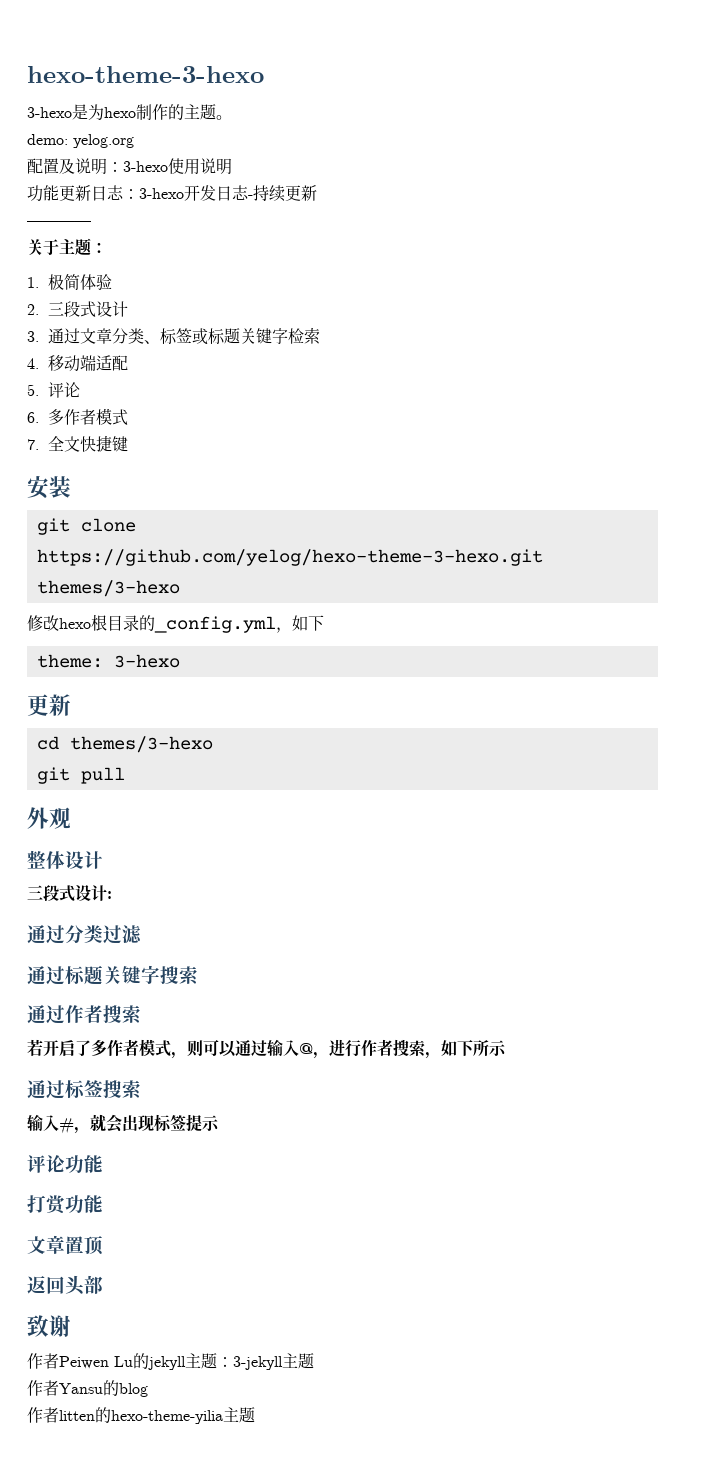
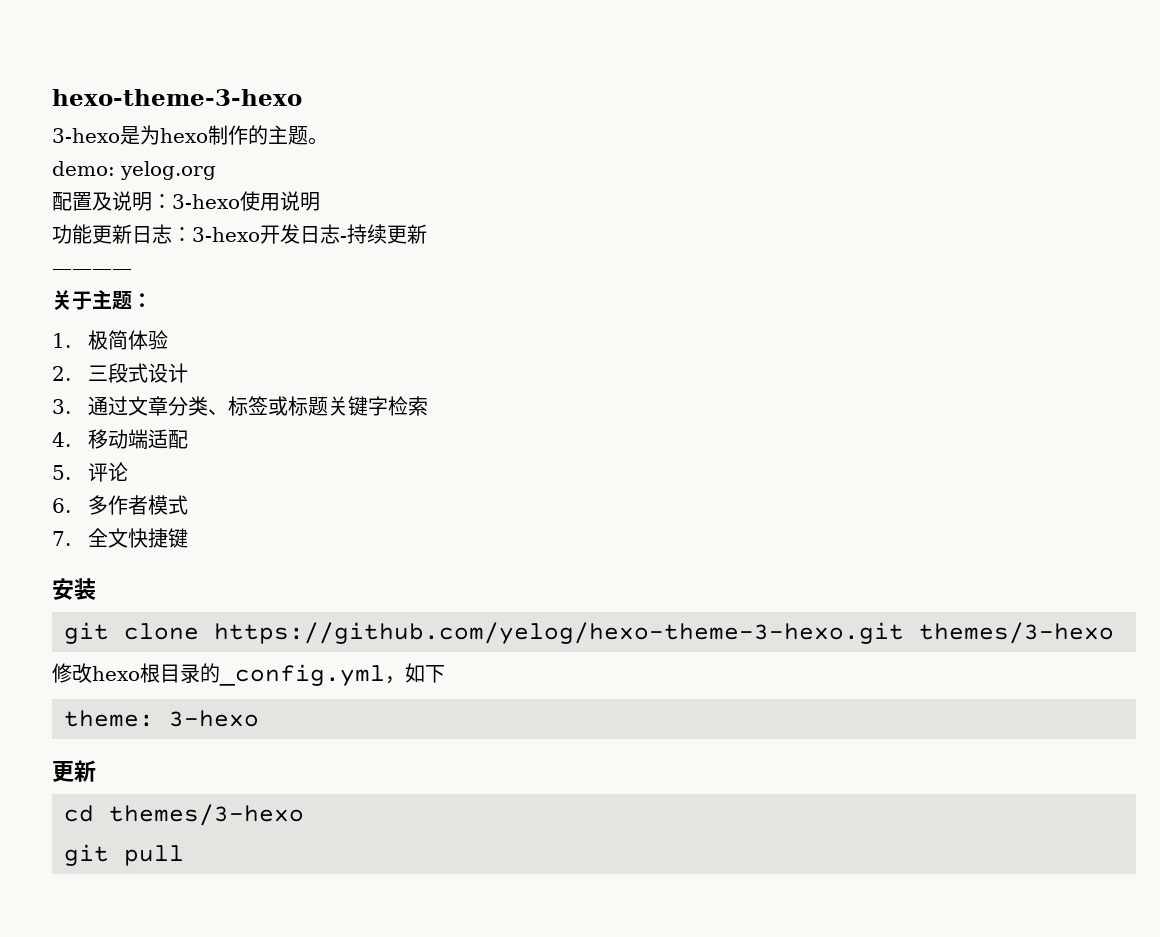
[27,807,71,829] [27,850,103,869] [27,885,112,902] [27,925,142,944] [27,965,198,985] [27,1005,141,1024] [27,1039,506,1059] [27,1080,141,1099] [27,1114,219,1134] [27,1155,103,1173] [27,1195,103,1214] [27,1235,104,1255] [27,1275,103,1295] [27,1315,71,1337] [27,1353,314,1370] [27,1380,148,1397] [27,1407,255,1424] // 外观 // 整体设计 // 三段式设计: // 通过分类过滤 // 通过标题关键字搜索 // 通过作者搜索 // 若开启了多作者模式，则可以通过输入@，进行作者搜索，如下所示 // 通过标签搜索 // 输入#，就会出现标签提示 // 评论功能 // 打赏功能 // 文章置顶 // 返回头部 // 致谢 // 作者Peiwen Lu的jekyll主题：3-jekyll主题 // 作者Yansu的blog // 作者litten的hexo-theme-yilia主题 -> (184, 855) none

